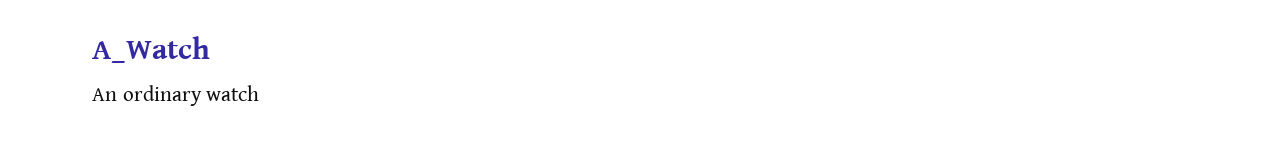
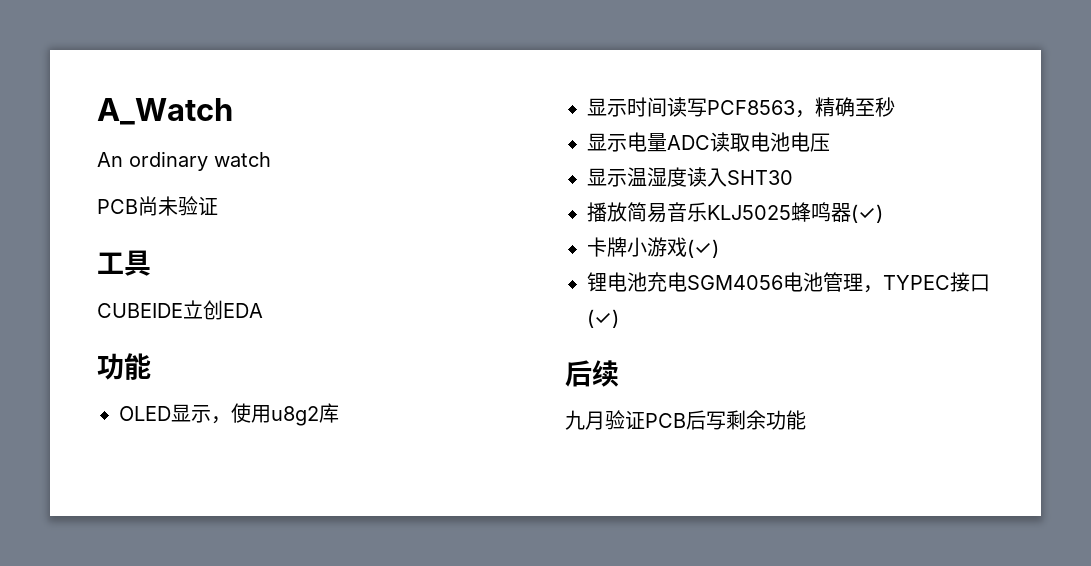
(260, 93) none -> [97,196,218,216] [97,250,151,276] [97,300,263,320] [97,353,151,380] [119,403,339,426] [587,97,895,118] [587,132,830,152] [587,167,793,187] [587,202,883,223] [587,237,719,258] [587,272,990,293] [587,309,619,328] [565,360,619,387] [565,410,806,430] // PCB尚未验证 // 工具 // CUBEIDE立创EDA // 功能 // OLED显示，使用u8g2库 // 显示时间读写PCF8563，精确至秒 // 显示电量ADC读取电池电压 // 显示温湿度读入SHT30 // 播放简易音乐KLJ5025蜂鸣器(✓) // 卡牌小游戏(✓) // 锂电池充电SGM4056电池管理，TYPEC接口(✓) // 后续 // 九月验证PCB后写剩余功能

